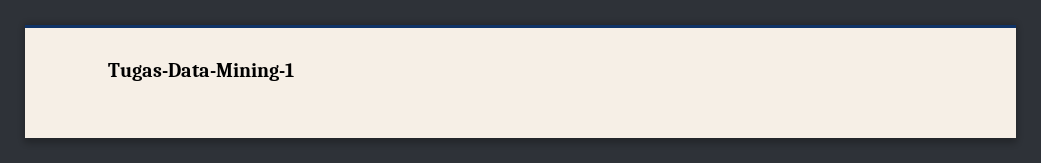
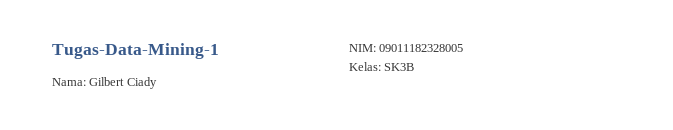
(294, 72) none -> [52,77,157,89] [349,44,464,52] [349,62,415,71] // Nama: Gilbert Ciady // NIM: 09011182328005 // Kelas: SK3B

